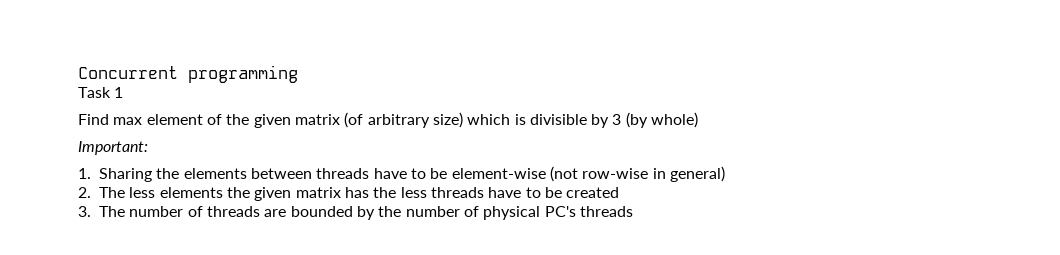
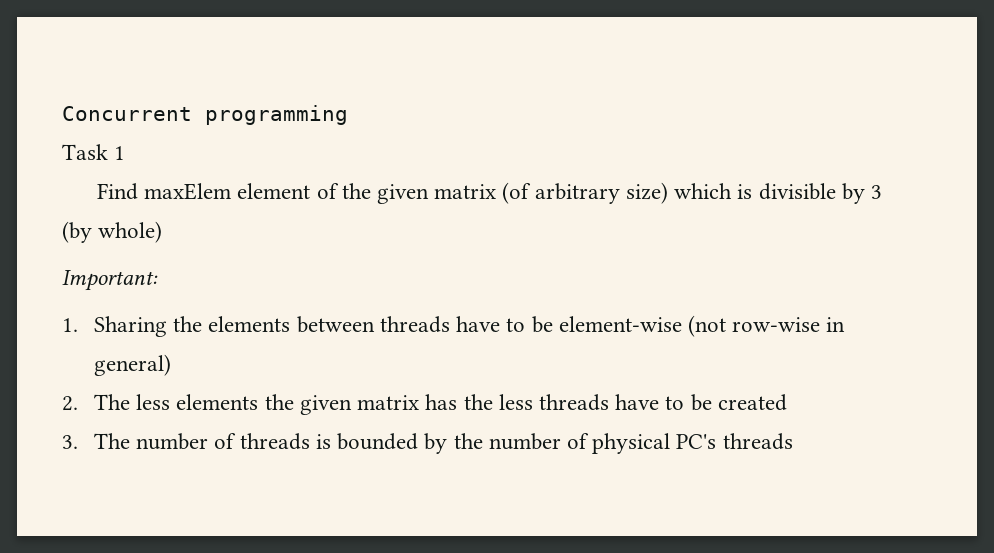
[113,117,143,125] max -> [144,183,232,200] maxElem
[264,209,287,217] are -> [315,434,331,449] is

